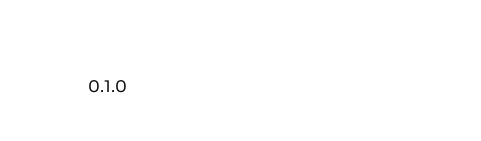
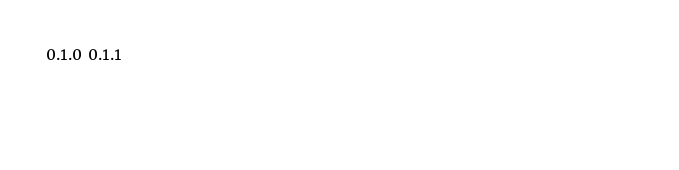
(127, 86) none -> [87,49,122,60] 0.1.1

